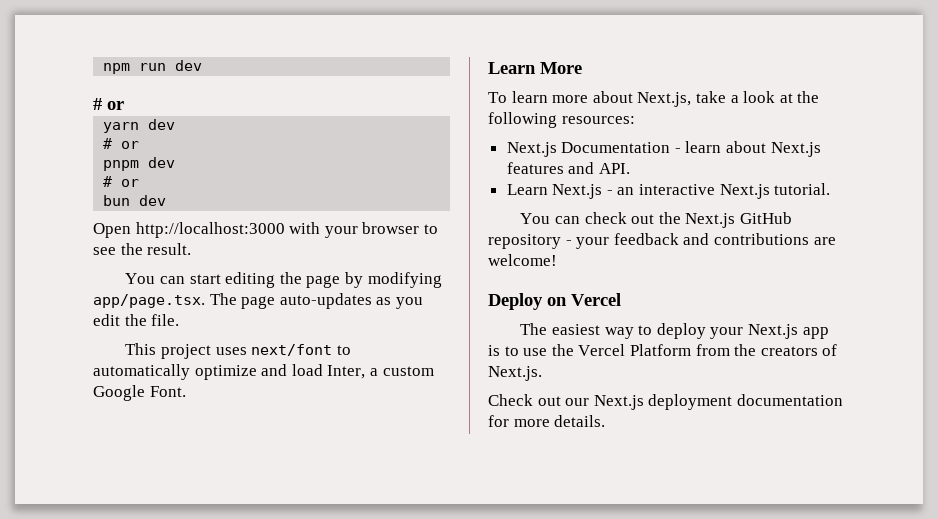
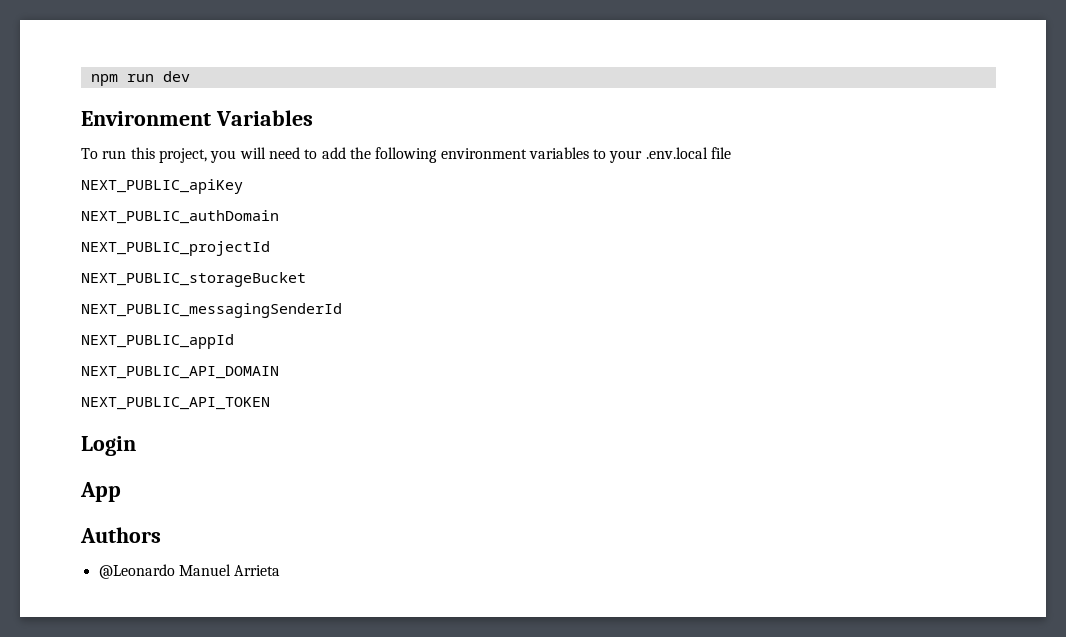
[93,98,124,110] [103,119,176,133] [103,138,140,149] [103,157,176,171] [103,176,140,187] [103,195,167,206] [93,222,438,238] [93,243,192,255] [125,272,442,288] [93,293,423,309] [93,314,180,326] [125,343,351,359] [93,364,434,380] [93,385,186,401] [488,62,582,74] [488,91,820,107] [488,112,635,128] [506,141,821,157] [506,162,630,174] [506,183,831,199] [520,212,792,228] [488,233,836,249] [488,254,557,266] [488,293,621,310] [520,323,829,339] [488,344,838,356] [488,366,542,381] [488,394,843,410] [488,415,606,427] # or // yarn dev // # or // pnpm dev // # or // bun dev // Open http://localhost:3000 with your browser to see the result. // You can start editing the page by modifying app/page.tsx. The page auto-updates as you edit the file. // This project uses next/font to automatically optimize and load Inter, a custom Google Font. // Learn More // To learn more about Next.js, take a look at the following resources: // Next.js Documentation - learn about Next.js features and API. // Learn Next.js - an interactive Next.js tutorial. // You can check out the Next.js GitHub repository - your feedback and contributions are welcome! // Deploy on Vercel // The easiest way to deploy your Next.js app is to use the Vercel Platform from the creators of Next.js. // Check out our Next.js deployment documentation for more details. -> [81,110,313,126] [81,147,732,163] [81,179,243,194] [81,210,279,224] [81,241,270,256] [81,272,306,287] [81,303,342,318] [81,334,234,349] [81,366,279,379] [81,397,270,410] [81,436,136,456] [80,482,121,502] [80,527,161,543] [98,564,281,579] Environment Variables // To run this project, you will need to add the following environment variables to your .env.local file // NEXT_PUBLIC_apiKey // NEXT_PUBLIC_authDomain // NEXT_PUBLIC_projectId // NEXT_PUBLIC_storageBucket // NEXT_PUBLIC_messagingSenderId // NEXT_PUBLIC_appId // NEXT_PUBLIC_API_DOMAIN // NEXT_PUBLIC_API_TOKEN // Login // App // Authors // @Leonardo Manuel Arrieta

